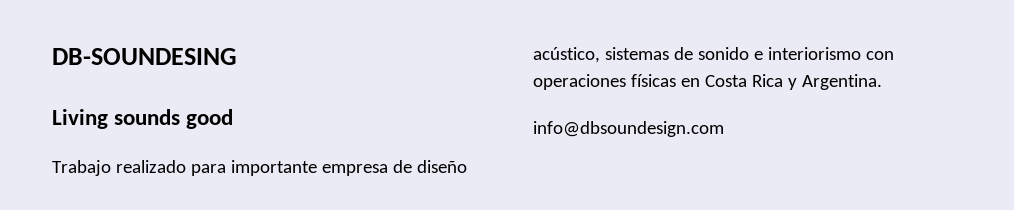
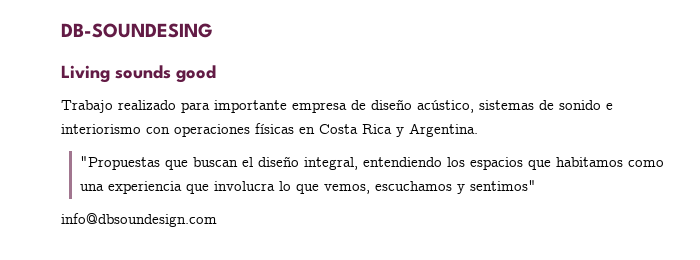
(882, 82) none -> [79,156,664,170] [79,180,536,194] // "Propuestas que buscan el diseño integral, entendiendo los espacios que habitamos como una experiencia que involucra lo que vemos, escuchamos y sentimos"

